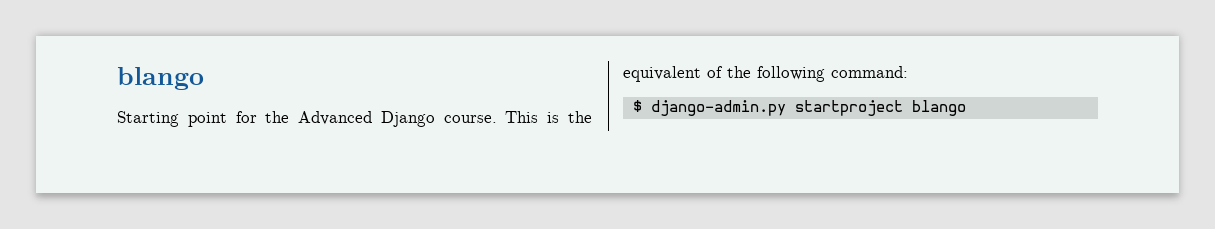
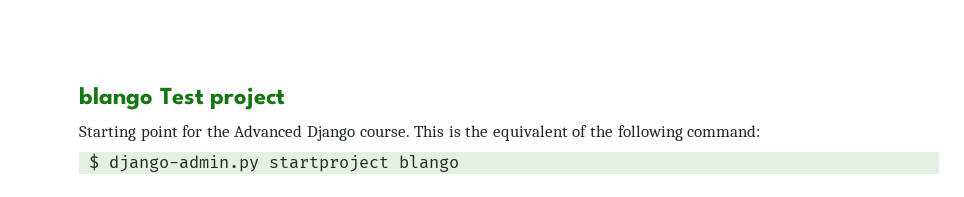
[117,67,204,90] blango -> [79,87,286,110] blango Test project

